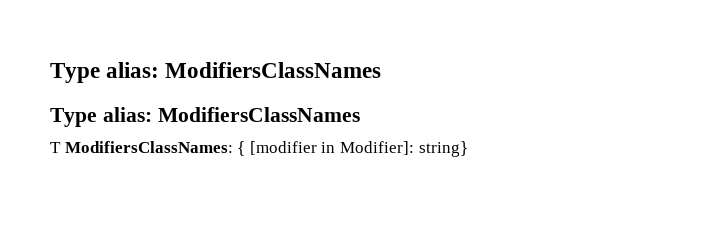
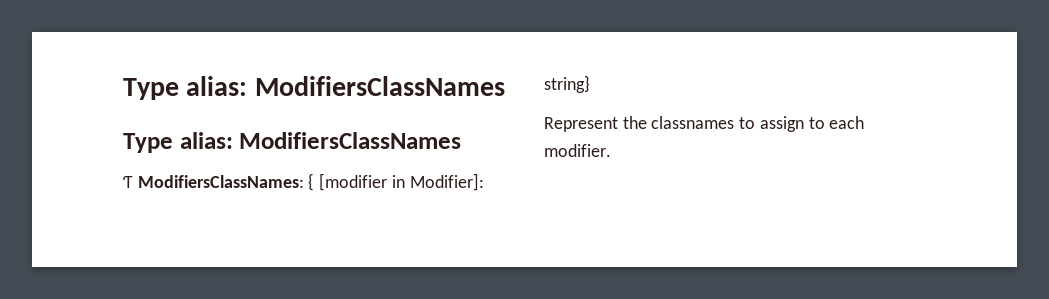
(468, 149) none -> [544,116,865,132] [544,144,611,157] // Represent the classnames to assign to each modifier.

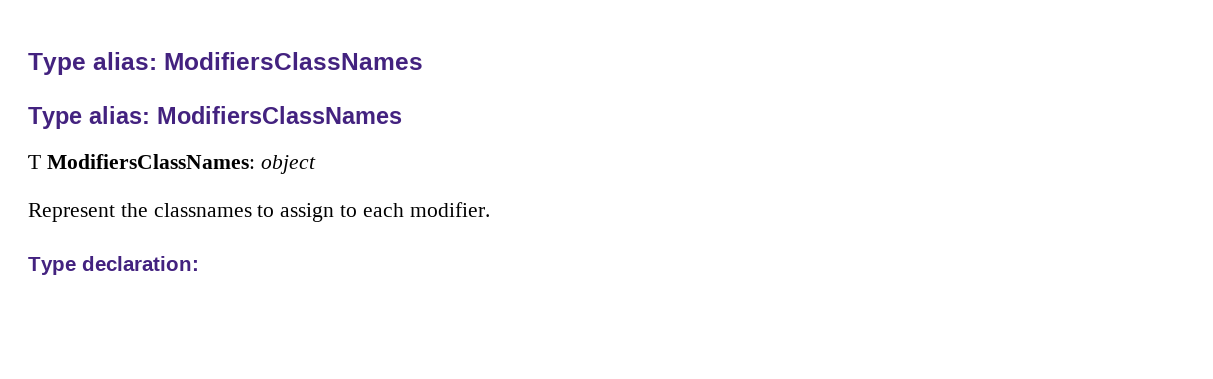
[308,173,484,191] [544,75,590,93] { [modifier in Modifier]: string} -> [260,155,316,174] object
(611, 150) none -> [28,256,199,275] // Type declaration:

